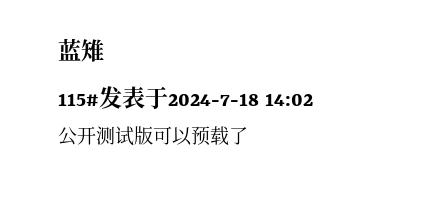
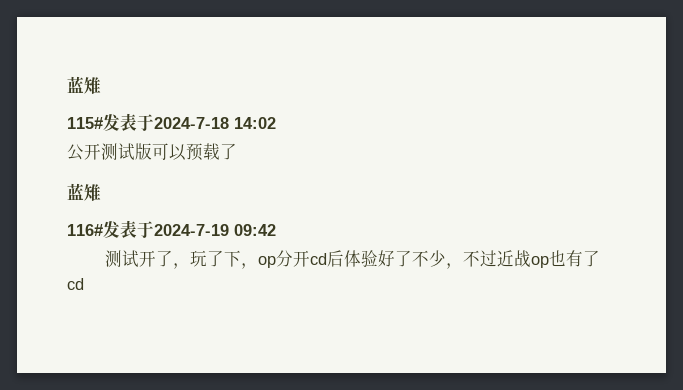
(248, 136) none -> [67,183,101,201] [67,220,276,238] [105,250,601,269] [67,278,84,290] // 蓝雉 // 116#发表于2024-7-19 09:42 // 测试开了，玩了下，op分开cd后体验好了不少，不过近战op也有了cd

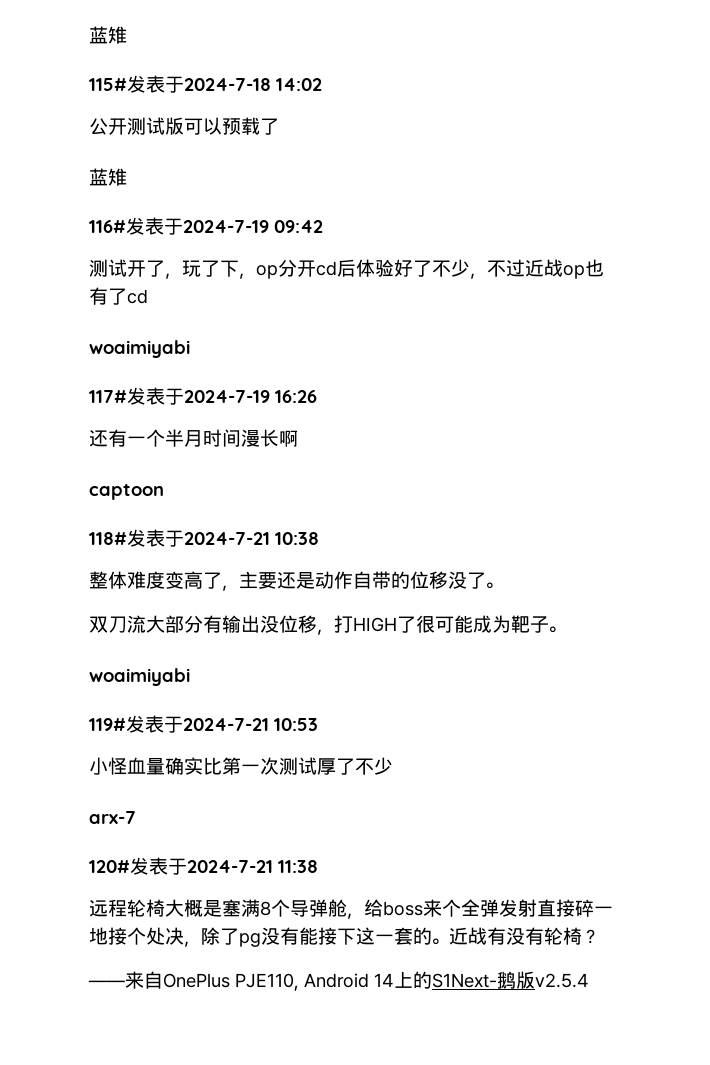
(84, 284) none -> [89,340,190,358] [89,387,317,405] [89,429,298,447] [89,484,164,500] [89,529,319,547] [89,571,503,591] [89,615,566,635] [89,668,190,686] [89,715,318,733] [89,757,393,775] [89,811,136,824] [89,857,318,875] [89,899,613,919] [89,927,599,947] [88,971,589,991] // woaimiyabi // 117#发表于2024-7-19 16:26 // 还有一个半月时间漫长啊 // captoon // 118#发表于2024-7-21 10:38 // 整体难度变高了，主要还是动作自带的位移没了。 // 双刀流大部分有输出没位移，打HIGH了很可能成为靶子。 // woaimiyabi // 119#发表于2024-7-21 10:53 // 小怪血量确实比第一次测试厚了不少 // arx-7 // 120#发表于2024-7-21 11:38 // 远程轮椅大概是塞满8个导弹舱，给boss来个全弹发射直接碎一地接个处决，除了pg没有能接下这一套的。近战有没有轮椅？ // ——来自OnePlus PJE110, Android 14上的S1Next-鹅版v2.5.4

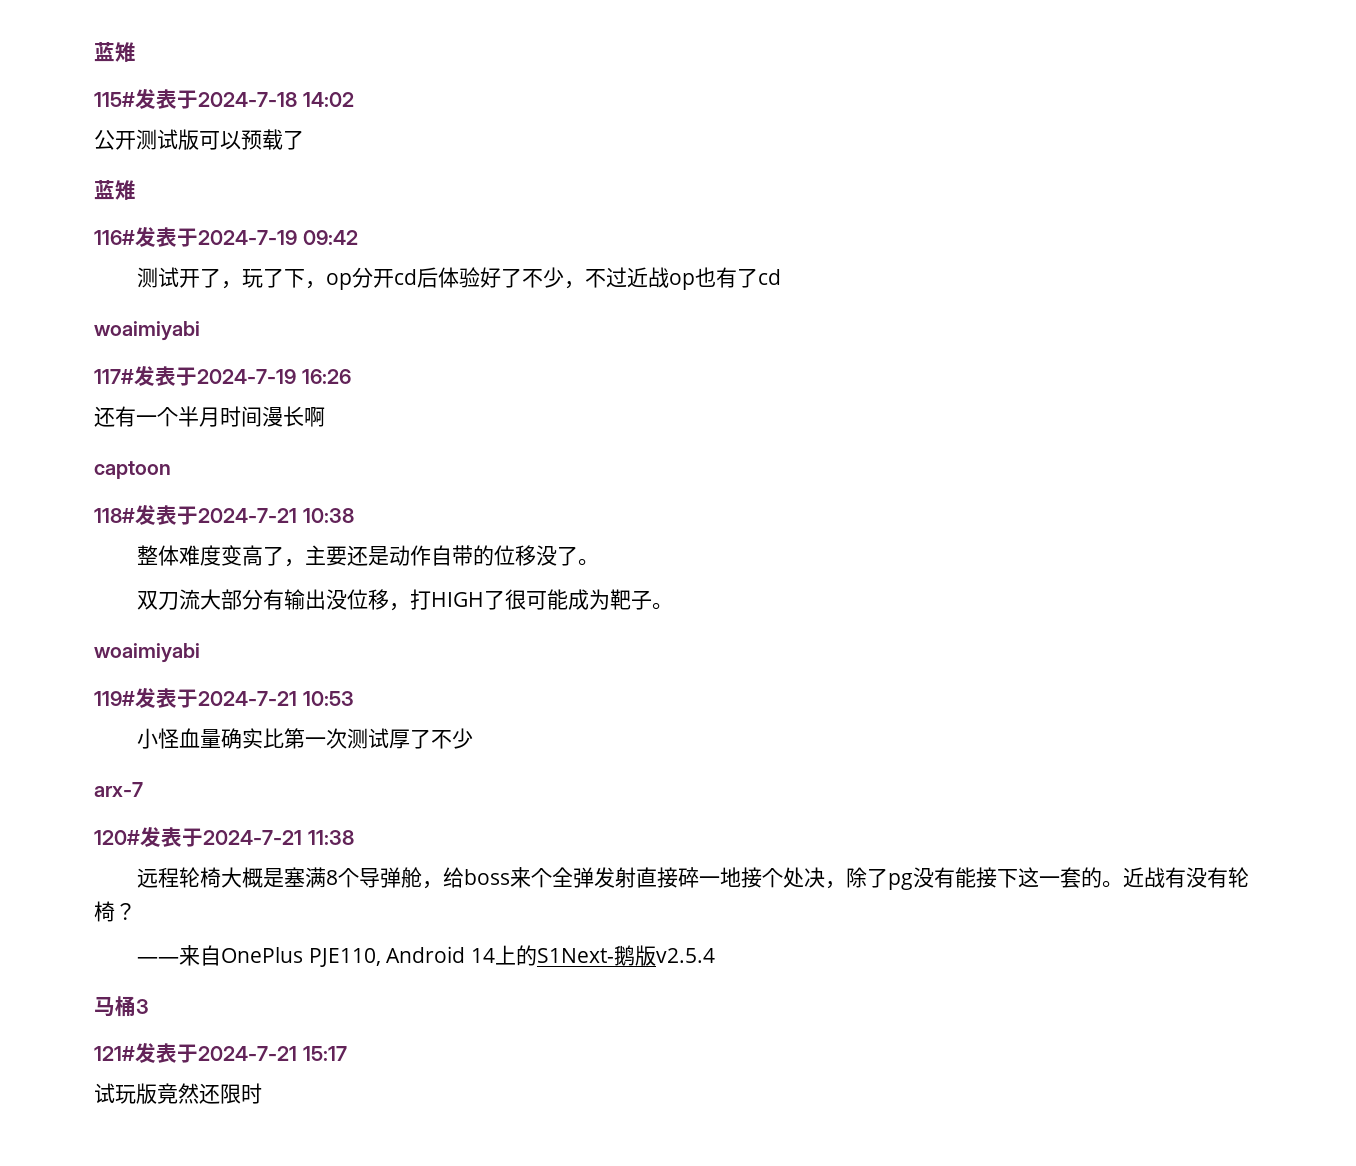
(589, 980) none -> [94,996,149,1017] [94,1043,347,1063] [94,1083,262,1104] // 马桶3 // 121#发表于2024-7-21 15:17 // 试玩版竟然还限时

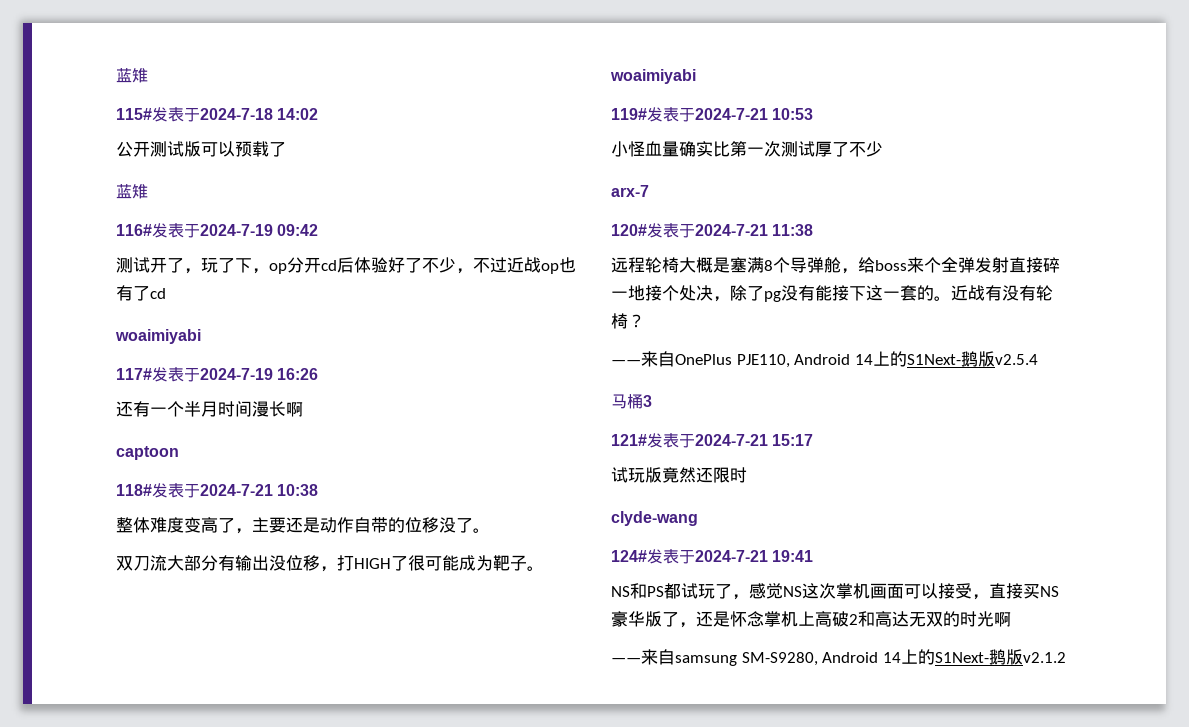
(262, 1093) none -> [611,511,698,526] [611,549,814,564] [611,583,1059,600] [611,611,1011,628] [611,649,1066,666] // clyde-wang // 124#发表于2024-7-21 19:41 // NS和PS都试玩了，感觉NS这次掌机画面可以接受，直接买NS豪华版了，还是怀念掌机上高破2和高达无双的时光啊 // ——来自samsung SM-S9280, Android 14上的S1Next-鹅版v2.1.2

